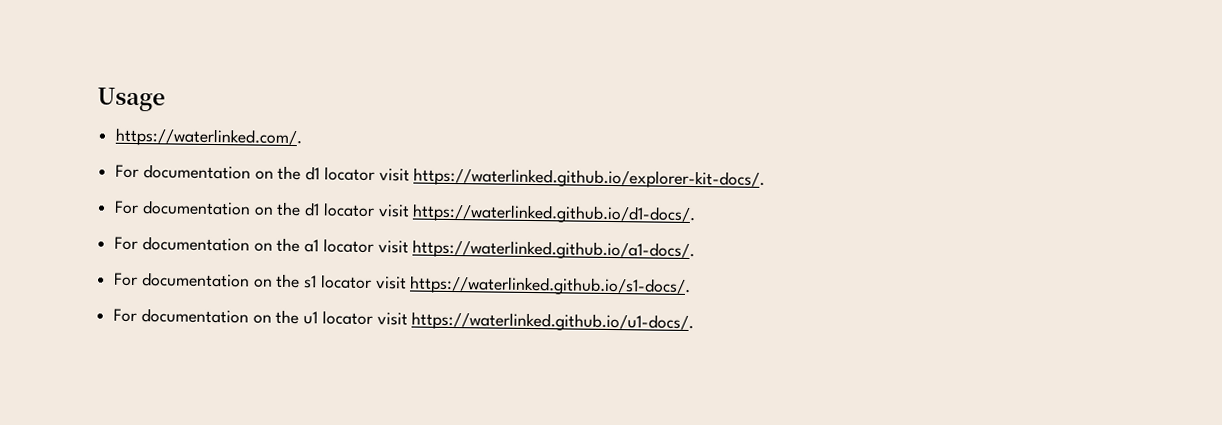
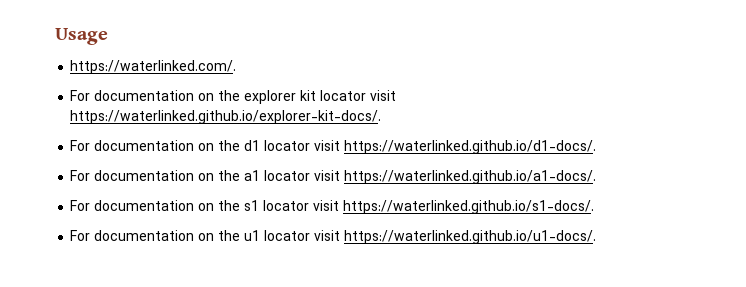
[305,166,321,181] d1 -> [244,90,317,104] explorer kit

